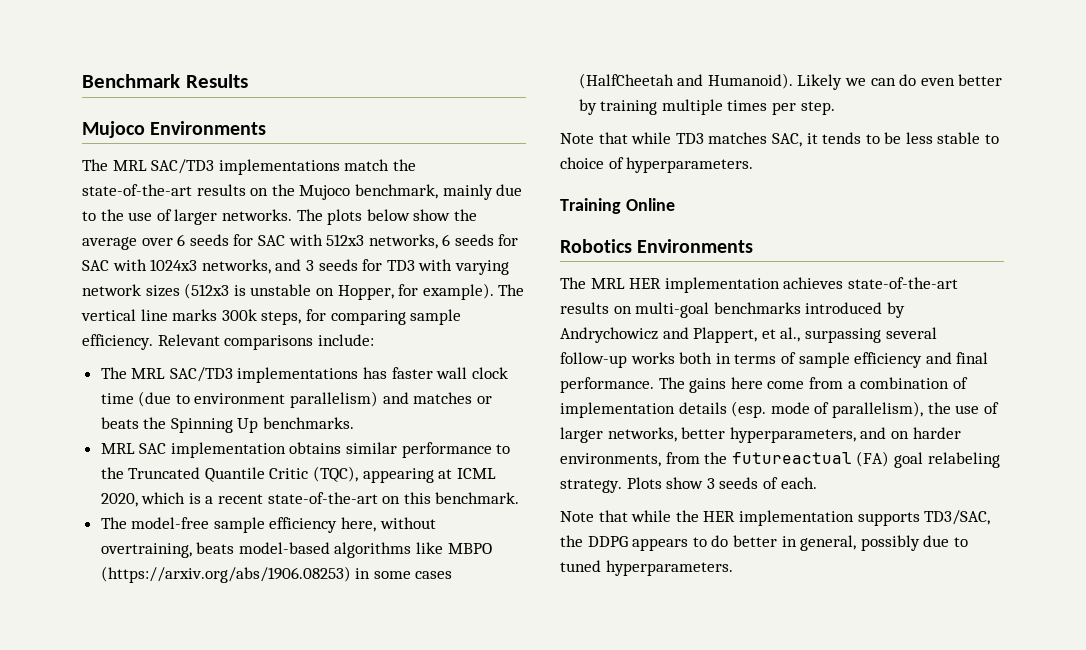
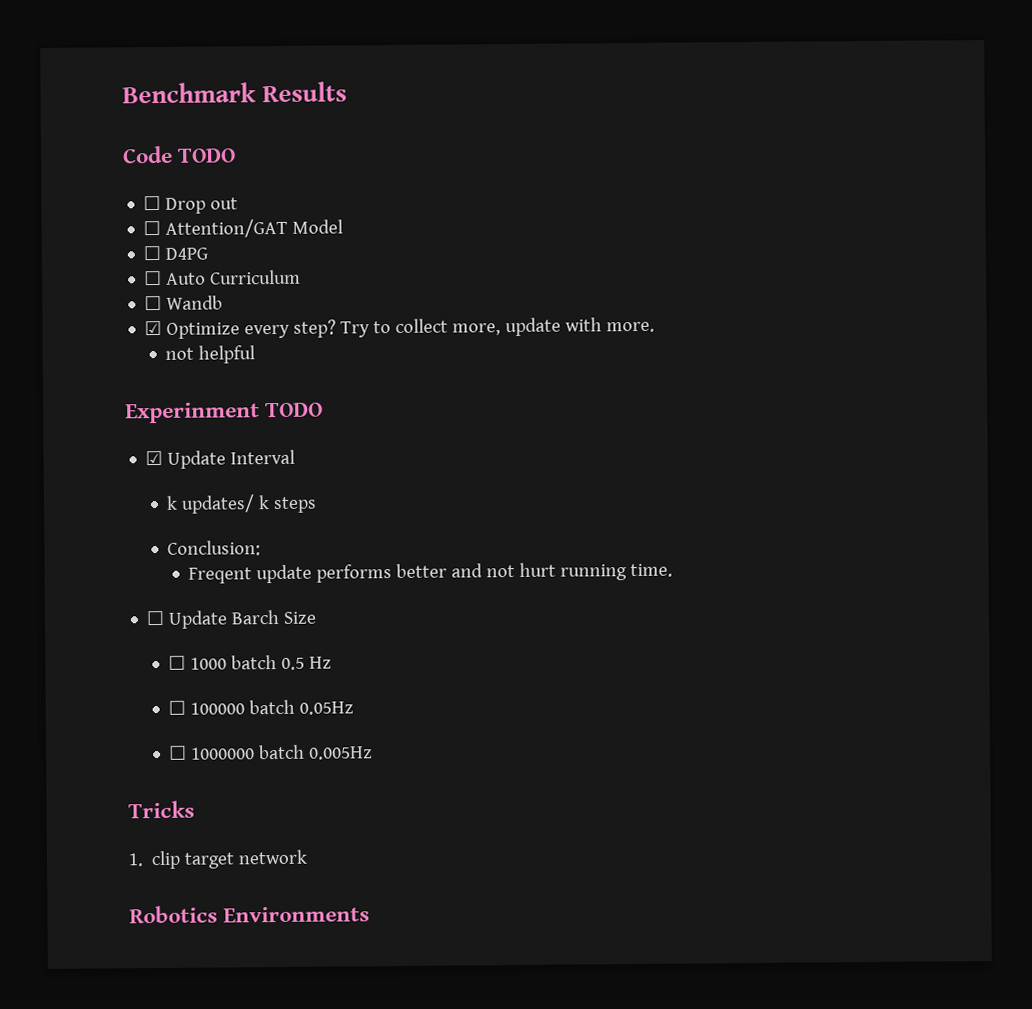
[82,121,267,138] [82,159,416,175] [82,184,523,200] [82,209,477,225] [82,234,519,250] [82,259,509,275] [82,283,525,300] [81,309,462,325] [82,334,374,350] [100,367,508,383] [100,391,492,408] [100,417,355,433] [100,442,511,458] [100,466,496,483] [100,492,520,507] [100,517,436,533] [100,542,492,558] [100,566,453,583] [578,73,1003,90] [578,99,835,115] [560,132,1000,147] [560,157,754,173] [560,198,675,214] [560,239,754,253] [560,277,958,293] [560,302,905,318] [560,327,937,343] [560,352,989,368] [560,377,968,393] [560,401,999,418] [560,427,961,443] [560,451,1000,468] [560,477,817,493] [560,510,991,526] [560,535,968,551] [560,560,733,576] Mujoco Environments // The MRL SAC/TD3 implementations match the state-of-the-art results on the Mujoco benchmark, mainly due to the use of larger networks. The plots below show the average over 6 seeds for SAC with 512x3 networks, 6 seeds for SAC with 1024x3 networks, and 3 seeds for TD3 with varying network sizes (512x3 is unstable on Hopper, for example). The vertical line marks 300k steps, for comparing sample efficiency. Relevant comparisons include: // The MRL SAC/TD3 implementations has faster wall clock time (due to environment parallelism) and matches or beats the Spinning Up benchmarks. // MRL SAC implementation obtains similar performance to the Truncated Quantile Critic (TQC), appearing at ICML 2020, which is a recent state-of-the-art on this benchmark. // The model-free sample efficiency here, without overtraining, beats model-based algorithms like MBPO (https://arxiv.org/abs/1906.08253) in some cases (HalfCheetah and Humanoid). Likely we can do even better by training multiple times per step. // Note that while TD3 matches SAC, it tends to be less stable to choice of hyperparameters. // Training Online // Robotics Environments // The MRL HER implementation achieves state-of-the-art results on multi-goal benchmarks introduced by Andrychowicz and Plappert, et al., surpassing several follow-up works both in terms of sample efficiency and final performance. The gains here come from a combination of implementation details (esp. mode of parallelism), the use of larger networks, better hyperparameters, and on harder environments, from the futureactual (FA) goal relabeling strategy. Plots show 3 seeds of each. // Note that while the HER implementation supports TD3/SAC, the DDPG appears to do better in general, possibly due to tuned hyperparameters. -> [122,145,237,164] [143,195,239,214] [143,218,344,238] [143,245,209,261] [144,269,302,286] [144,295,224,311] [144,317,656,339] [165,345,256,364] [125,402,324,424] [145,449,296,469] [166,494,318,514] [167,540,262,556] [188,562,674,584] [146,609,317,629] [168,655,333,670] [168,699,355,715] [169,744,374,760] [128,800,195,819] [128,849,309,870] [129,905,371,924] Code TODO // ☐ Drop out // ☐ Attention/GAT Model // ☐ D4PG // ☐ Auto Curriculum // ☐ Wandb // ☑ Optimize every step? Try to collect more, update with more. // not helpful // Experinment TODO // ☑ Update Interval // k updates/ k steps // Conclusion: // Freqent update performs better and not hurt running time. // ☐ Update Barch Size // ☐ 1000 batch 0.5 Hz // ☐ 100000 batch 0.05Hz // ☐ 1000000 batch 0.005Hz // Tricks // 1. clip target network // Robotics Environments

